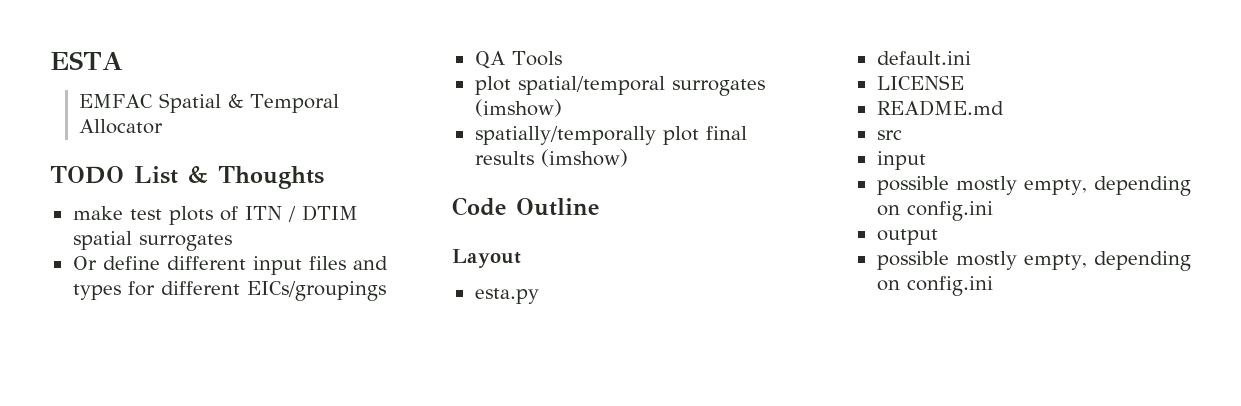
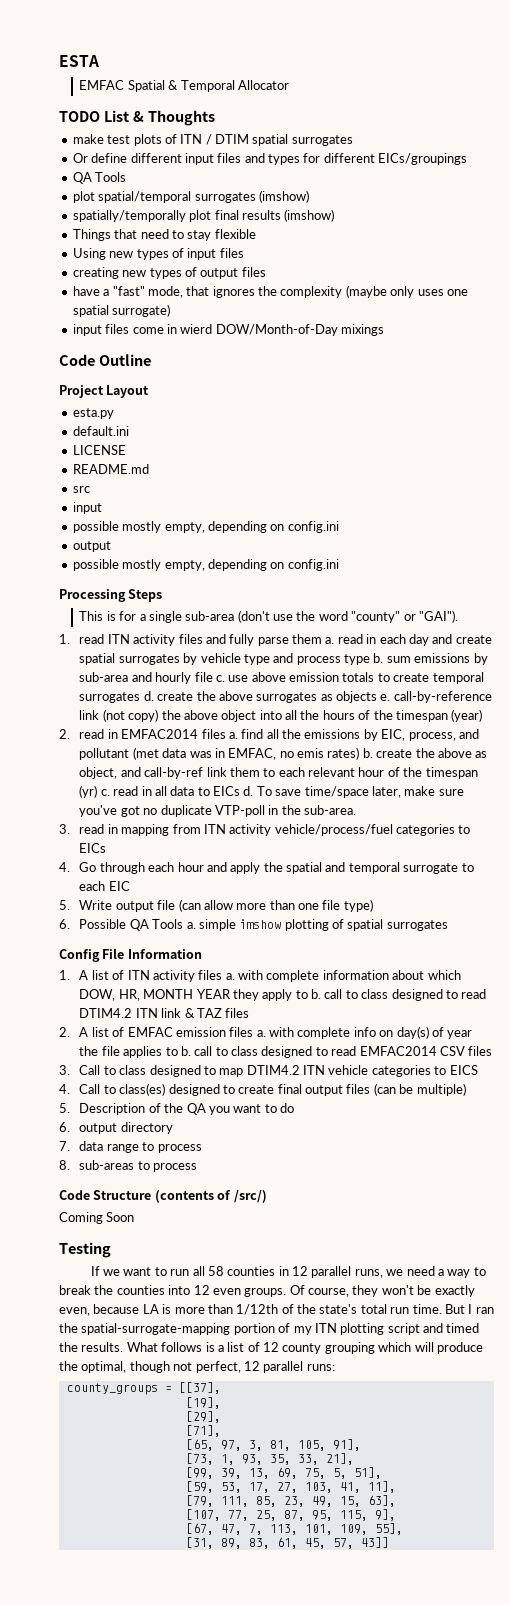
(628, 158) none -> [72,229,256,241] [72,248,244,260] [72,267,266,279] [72,285,468,298] [72,304,171,317] [72,324,384,336] // Things that need to stay flexible // Using new types of input files // creating new types of output files // have a "fast" mode, that ignores the complexity (maybe only uses one spatial surrogate) // input files come in wierd DOW/Month-of-Day mixings
(599, 207) none -> [59,385,104,398] Project
(993, 286) none -> [59,589,163,602] [79,610,458,623] [59,634,492,646] [79,653,488,665] [79,672,484,684] [79,691,492,703] [79,709,483,722] [59,729,479,741] [79,747,488,760] [79,767,478,779] [79,785,464,798] [79,805,357,817] [59,824,471,836] [79,843,107,853] [59,862,474,874] [79,881,130,891] [59,899,373,912] [59,919,448,931] [59,948,202,962] [59,970,461,982] [79,989,487,1001] [79,1008,250,1018] [59,1026,473,1039] [79,1046,493,1058] [59,1065,478,1077] [59,1083,466,1096] [59,1103,295,1115] [59,1122,173,1134] [59,1141,202,1153] [59,1160,198,1172] [59,1190,267,1203] [59,1212,135,1224] [59,1242,111,1258] [90,1266,486,1278] [59,1285,475,1297] [59,1304,494,1316] [59,1323,480,1335] [59,1342,483,1354] [59,1361,335,1373] [66,1382,221,1395] [185,1397,221,1409] [185,1411,221,1423] [185,1425,221,1437] [185,1439,361,1451] [185,1453,354,1465] [185,1467,382,1479] [185,1481,396,1493] [185,1495,396,1507] [185,1509,396,1521] [185,1523,403,1535] [185,1537,389,1549] // Processing Steps // This is for a single sub-area (don't use the word "county" or "GAI"). // 1. read ITN activity files and fully parse them a. read in each day and create spatial surrogates by vehicle type and process type b. sum emissions by sub-area and hourly file c. use above emission totals to create temporal surrogates d. create the above surrogates as objects e. call-by-reference link (not copy) the above object into all the hours of the timespan (year) // 2. read in EMFAC2014 files a. find all the emissions by EIC, process, and pollutant (met data was in EMFAC, no emis rates) b. create the above as object, and call-by-ref link them to each relevant hour of the timespan (yr) c. read in all data to EICs d. To save time/space later, make sure you've got no duplicate VTP-poll in the sub-area. // 3. read in mapping from ITN activity vehicle/process/fuel categories to EICs // 4. Go through each hour and apply the spatial and temporal surrogate to each EIC // 5. Write output file (can allow more than one file type) // 6. Possible QA Tools a. simple imshow plotting of spatial surrogates // Config File Information // 1. A list of ITN activity files a. with complete information about which DOW, HR, MONTH YEAR they apply to b. call to class designed to read DTIM4.2 ITN link & TAZ files // 2. A list of EMFAC emission files a. with complete info on day(s) of year the file applies to b. call to class designed to read EMFAC2014 CSV files // 3. Call to class designed to map DTIM4.2 ITN vehicle categories to EICS // 4. Call to class(es) designed to create final output files (can be multiple) // 5. Description of the QA you want to do // 6. output directory // 7. data range to process // 8. sub-areas to process // Code Structure (contents of /src/) // Coming Soon // Testing // If we want to run all 58 counties in 12 parallel runs, we need a way to break the counties into 12 even groups. Of course, they won't be exactly even, because LA is more than 1/12th of the state's total run time. But I ran the spatial-surrogate-mapping portion of my ITN plotting script and timed the results. What follows is a list of 12 county grouping which will produce the optimal, though not perfect, 12 parallel runs: // county_groups = [[37], // [19], // [29], // [71], // [65, 97, 3, 81, 105, 91], // [73, 1, 93, 35, 33, 21], // [99, 39, 13, 69, 75, 5, 51], // [59, 53, 17, 27, 103, 41, 11], // [79, 111, 85, 23, 49, 15, 63], // [107, 77, 25, 87, 95, 115, 9], // [67, 47, 7, 113, 101, 109, 55], // [31, 89, 83, 61, 45, 57, 43]]

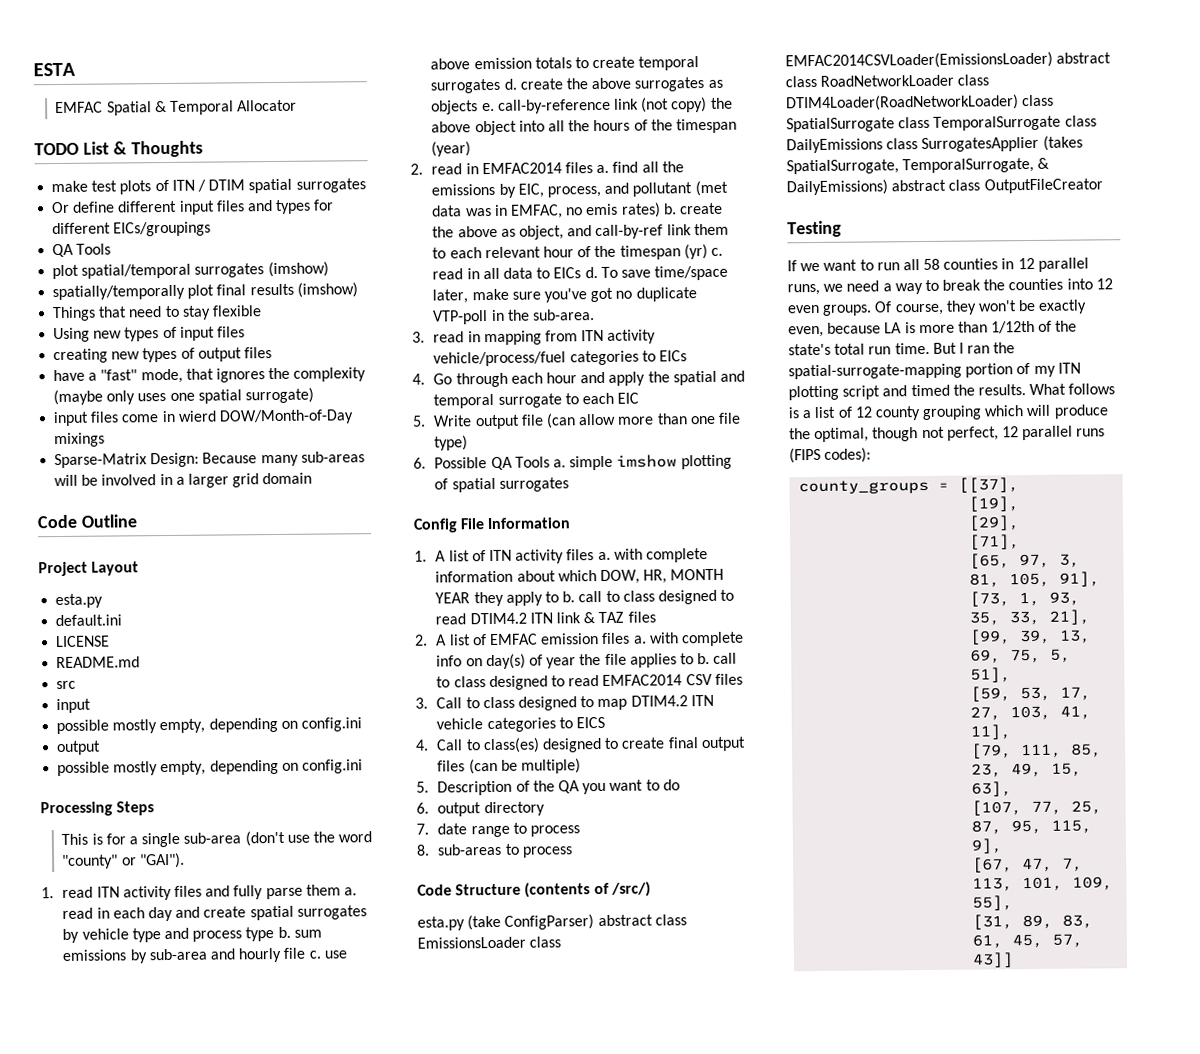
(384, 330) none -> [54,451,365,469] [54,472,313,488] // Sparse-Matrix Design: Because many sub-areas will be involved in a larger grid domain
[79,1141,104,1151] data -> [437,823,468,835] date
[59,1212,135,1224] Coming Soon -> [417,914,687,931] [417,936,562,949] [785,51,1112,70] [785,74,990,88] [786,94,1055,112] [786,115,1097,133] [786,135,1083,154] [786,157,1050,175] [786,178,1103,196] esta.py (take ConfigParser) abstract class EmissionsLoader class EMFAC2014CSVLoader(EmissionsLoader) abstract class RoadNetworkLoader class DTIM4Loader(RoadNetworkLoader) class SpatialSurrogate class TemporalSurrogate class DailyEmissions class SurrogatesApplier (takes SpatialSurrogate, TemporalSurrogate, & DailyEmissions) abstract class OutputFileCreator
[306,1364,335,1371] runs: -> [1076,428,1106,437] [789,447,872,464] runs (FIPS codes):

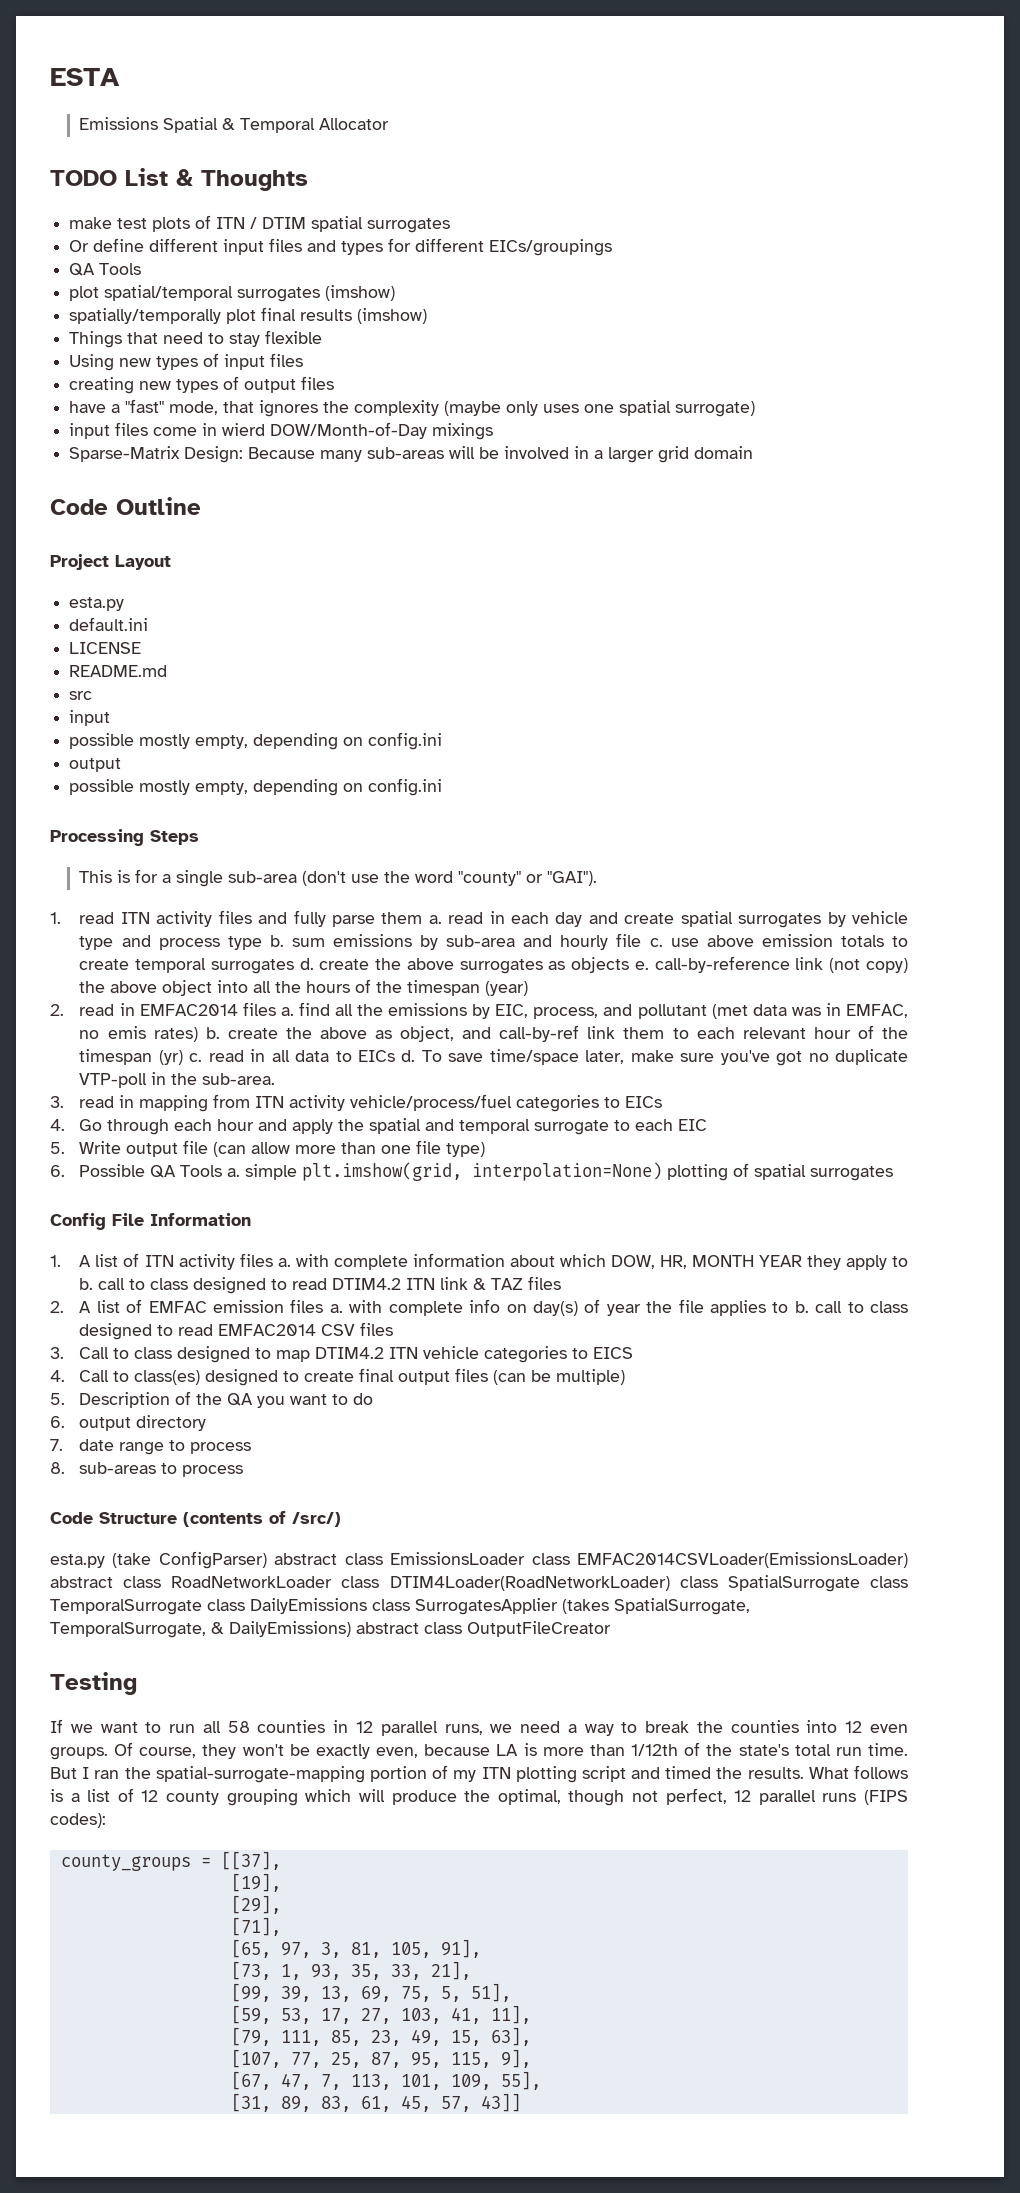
[55,101,104,114] EMFAC -> [79,117,159,130] Emissions
[616,454,678,468] imshow -> [302,1162,663,1181] plt.imshow(grid, interpolation=None)

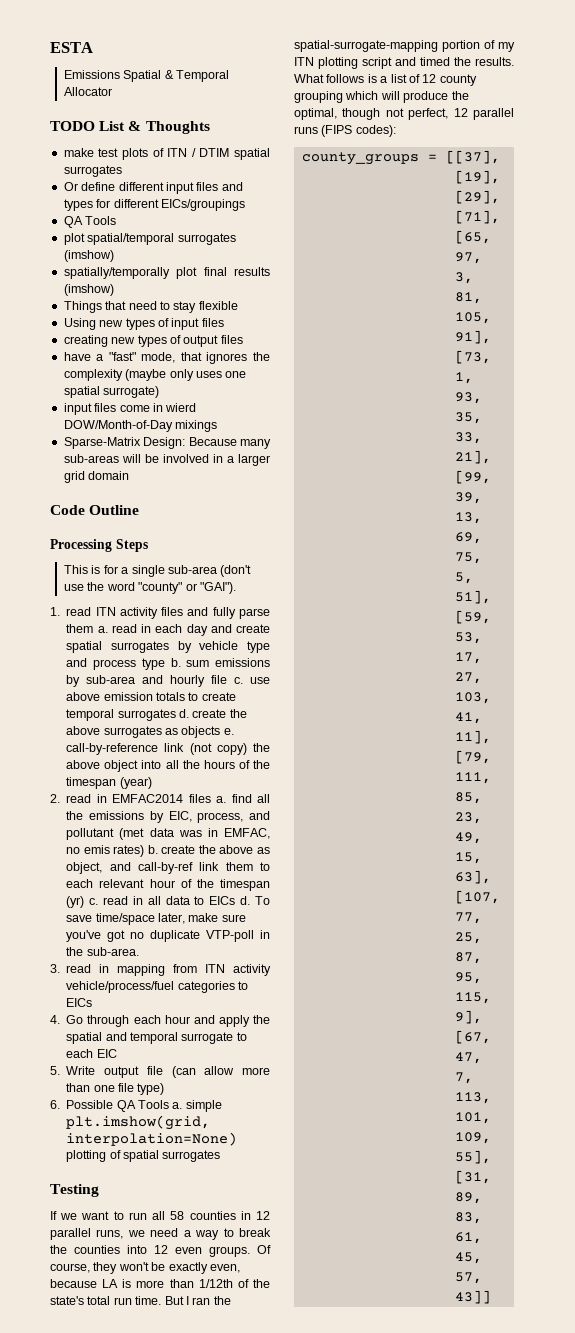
[50,554,171,570] [69,597,125,611] [69,617,149,631] [69,642,142,654] [69,665,168,677] [69,691,93,700] [69,710,111,726] [69,732,443,750] [69,758,122,772] [69,778,443,796] // Project Layout // esta.py // default.ini // LICENSE // README.md // src // input // possible mostly empty, depending on config.ini // output // possible mostly empty, depending on config.ini -> (140, 510) none
[50,1213,251,1230] [50,1253,909,1270] [79,1276,562,1294] [50,1299,909,1316] [79,1322,394,1340] [50,1346,634,1363] [50,1368,626,1386] [50,1391,374,1408] [50,1415,207,1431] [50,1439,252,1455] [50,1462,244,1477] [50,1511,341,1527] [50,1551,909,1569] [50,1575,908,1592] [50,1598,750,1615] [50,1621,611,1638] // Config File Information // 1. A list of ITN activity files a. with complete information about which DOW, HR, MONTH YEAR they apply to b. call to class designed to read DTIM4.2 ITN link & TAZ files // 2. A list of EMFAC emission files a. with complete info on day(s) of year the file applies to b. call to class designed to read EMFAC2014 CSV files // 3. Call to class designed to map DTIM4.2 ITN vehicle categories to EICS // 4. Call to class(es) designed to create final output files (can be multiple) // 5. Description of the QA you want to do // 6. output directory // 7. date range to process // 8. sub-areas to process // Code Structure (contents of /src/) // esta.py (take ConfigParser) abstract class EmissionsLoader class EMFAC2014CSVLoader(EmissionsLoader) abstract class RoadNetworkLoader class DTIM4Loader(RoadNetworkLoader) class SpatialSurrogate class TemporalSurrogate class DailyEmissions class SurrogatesApplier (takes SpatialSurrogate, TemporalSurrogate, & DailyEmissions) abstract class OutputFileCreator -> (221, 1156) none

